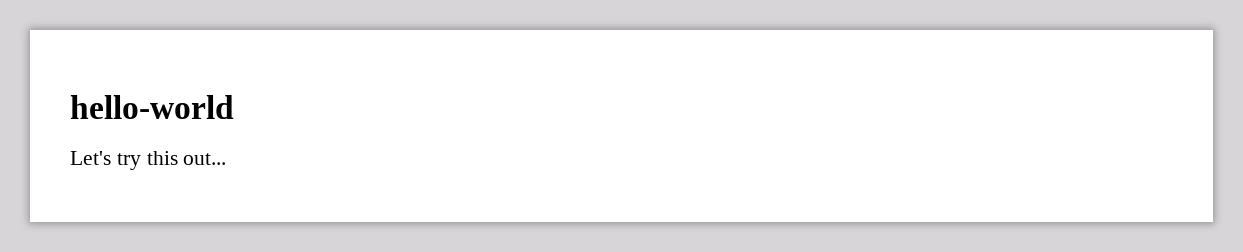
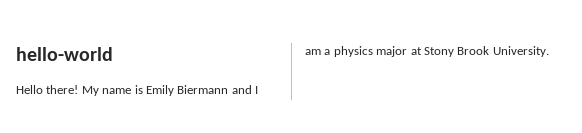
[70,151,227,170] Let's try this out... -> [16,85,258,96] [305,46,549,57] Hello there! My name is Emily Biermann and I am a physics major at Stony Brook University.

